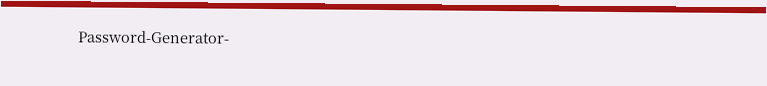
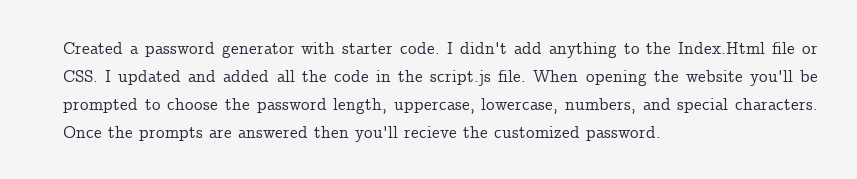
[77,30,230,44] Password-Generator- -> [63,42,819,58] [63,70,819,86] [63,98,818,114] [63,126,661,142] Created a password generator with starter code. I didn't add anything to the Index.Html file or CSS. I updated and added all the code in the script.js file. When opening the website you'll be prompted to choose the password length, uppercase, lowercase, numbers, and special characters. Once the prompts are answered then you'll recieve the customized password.

